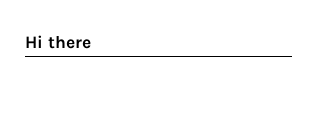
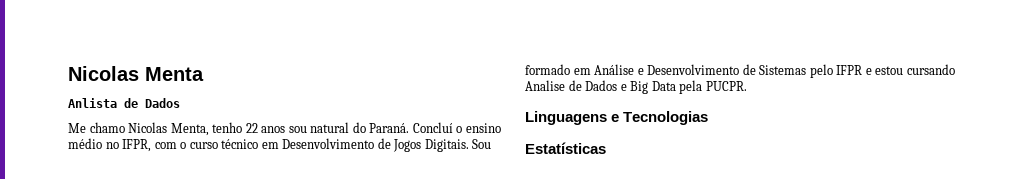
[25,35,91,49] Hi there -> [68,66,204,81] [68,98,180,108] [68,122,501,136] [68,138,492,152] [525,64,955,78] [525,80,747,94] [525,111,709,125] [525,142,606,154] Nicolas Menta // Anlista de Dados // Me chamo Nicolas Menta, tenho 22 anos sou natural do Paraná. Concluí o ensino médio no IFPR, com o curso técnico em Desenvolvimento de Jogos Digitais. Sou formado em Análise e Desenvolvimento de Sistemas pelo IFPR e estou cursando Analise de Dados e Big Data pela PUCPR. // Linguagens e Tecnologias // Estatísticas

